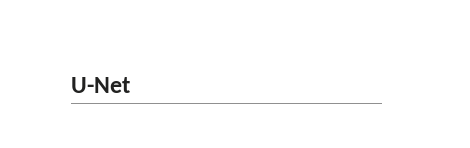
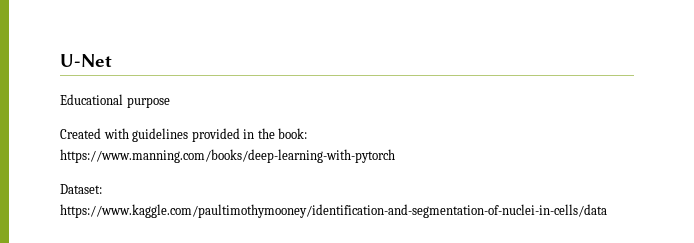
(130, 85) none -> [60,94,170,108] [60,128,308,142] [60,149,395,163] [60,184,102,194] [60,204,607,218] // Educational purpose // Created with guidelines provided in the book: https://www.manning.com/books/deep-learning-with-pytorch // Dataset: https://www.kaggle.com/paultimothymooney/identification-and-segmentation-of-nuclei-in-cells/data

